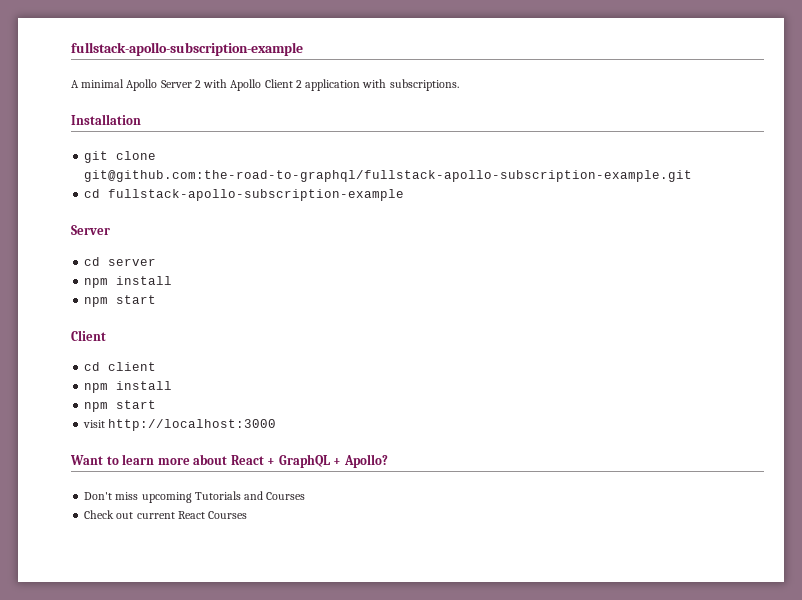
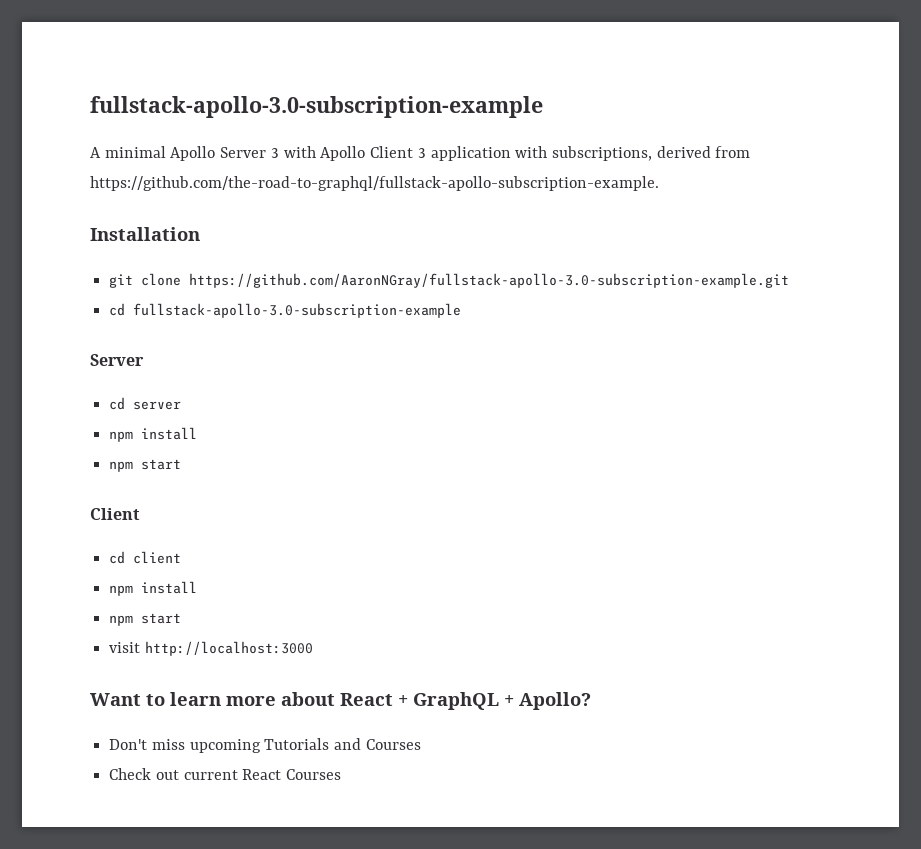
[71,42,303,56] fullstack-apollo-subscription-example -> [90,96,543,118] fullstack-apollo-3.0-subscription-example
[194,80,201,88] 2 -> [270,148,279,158] 3
[295,80,302,88] 2 -> [417,148,426,158] 3
[389,79,459,91] subscriptions. -> [551,146,751,161] [90,176,659,191] subscriptions, derived from https://github.com/the-road-to-graphql/fullstack-apollo-subscription-example.
[84,170,693,182] [84,189,405,201] git@github.com:the-road-to-graphql/fullstack-apollo-subscription-example.git // cd fullstack-apollo-subscription-example -> [189,273,790,288] [109,303,462,318] https://github.com/AaronNGray/fullstack-apollo-3.0-subscription-example.git // cd fullstack-apollo-3.0-subscription-example

